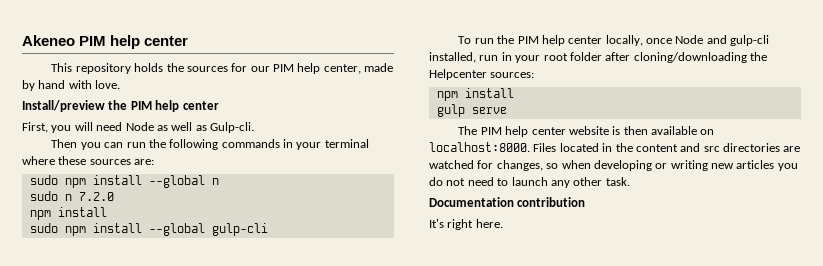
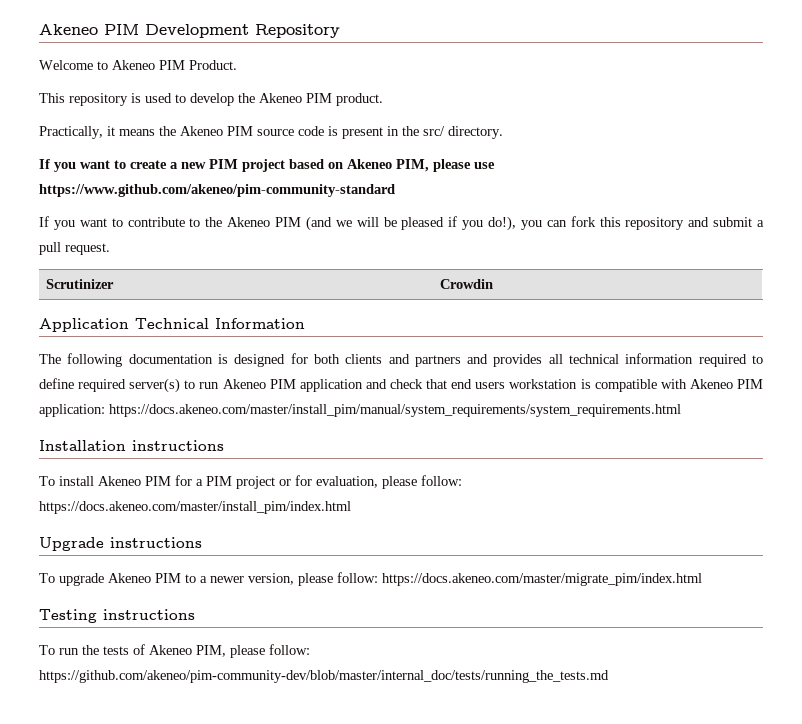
[22,35,189,49] [51,63,394,74] [22,80,121,91] [22,100,219,112] [22,122,254,133] [51,139,369,150] [22,156,155,165] [29,175,219,188] [29,191,114,201] [29,207,107,220] [29,223,268,236] [458,35,770,46] [429,52,767,63] [429,69,535,80] [436,88,514,101] [436,104,507,117] [458,126,715,137] [429,142,801,152] [429,160,798,171] [429,177,630,188] [429,197,586,207] [429,219,503,230] Akeneo PIM help center // This repository holds the sources for our PIM help center, made by hand with love. // Install/preview the PIM help center // First, you will need Node as well as Gulp-cli. // Then you can run the following commands in your terminal where these sources are: // sudo npm install --global n // sudo n 7.2.0 // npm install // sudo npm install --global gulp-cli // To run the PIM help center locally, once Node and gulp-cli installed, run in your root folder after cloning/downloading the Helpcenter sources: // npm install // gulp serve // The PIM help center website is then available on localhost:8000. Files located in the content and src directories are watched for changes, so when developing or writing new articles you do not need to launch any other task. // Documentation contribution // It's right here. -> [39,24,340,38] [39,60,237,70] [39,93,383,106] [39,126,503,139] [39,159,495,172] [39,184,395,197] [39,216,764,231] [39,242,110,255] [46,279,115,289] [440,279,494,289] [39,318,305,332] [39,353,763,367] [39,378,763,393] [39,404,681,417] [39,440,224,451] [39,475,462,489] [39,501,351,514] [39,537,202,551] [39,572,702,586] [39,609,195,623] [39,644,310,658] [39,670,609,683] Akeneo PIM Development Repository // Welcome to Akeneo PIM Product. // This repository is used to develop the Akeneo PIM product. // Practically, it means the Akeneo PIM source code is present in the src/ directory. // If you want to create a new PIM project based on Akeneo PIM, please use https://www.github.com/akeneo/pim-community-standard // If you want to contribute to the Akeneo PIM (and we will be pleased if you do!), you can fork this repository and submit a pull request. // Scrutinizer | Crowdin // Application Technical Information // The following documentation is designed for both clients and partners and provides all technical information required to define required server(s) to run Akeneo PIM application and check that end users workstation is compatible with Akeneo PIM application: https://docs.akeneo.com/master/install_pim/manual/system_requirements/system_requirements.html // Installation instructions // To install Akeneo PIM for a PIM project or for evaluation, please follow: https://docs.akeneo.com/master/install_pim/index.html // Upgrade instructions // To upgrade Akeneo PIM to a newer version, please follow: https://docs.akeneo.com/master/migrate_pim/index.html // Testing instructions // To run the tests of Akeneo PIM, please follow: https://github.com/akeneo/pim-community-dev/blob/master/internal_doc/tests/running_the_tests.md

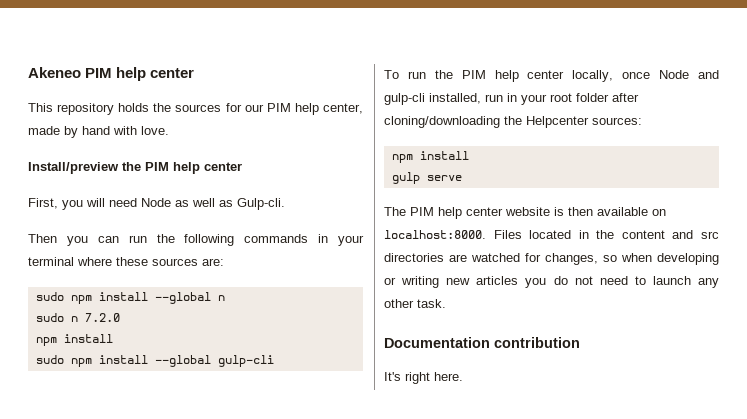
[39,24,340,38] [39,60,237,70] [39,93,383,106] [39,126,503,139] [39,159,495,172] [39,184,395,197] [39,216,764,231] [39,242,110,255] [46,279,115,289] [440,279,494,289] [39,318,305,332] [39,353,763,367] [39,378,763,393] [39,404,681,417] [39,440,224,451] [39,475,462,489] [39,501,351,514] [39,537,202,551] [39,572,702,586] [39,609,195,623] [39,644,310,658] [39,670,609,683] Akeneo PIM Development Repository // Welcome to Akeneo PIM Product. // This repository is used to develop the Akeneo PIM product. // Practically, it means the Akeneo PIM source code is present in the src/ directory. // If you want to create a new PIM project based on Akeneo PIM, please use https://www.github.com/akeneo/pim-community-standard // If you want to contribute to the Akeneo PIM (and we will be pleased if you do!), you can fork this repository and submit a pull request. // Scrutinizer | Crowdin // Application Technical Information // The following documentation is designed for both clients and partners and provides all technical information required to define required server(s) to run Akeneo PIM application and check that end users workstation is compatible with Akeneo PIM application: https://docs.akeneo.com/master/install_pim/manual/system_requirements/system_requirements.html // Installation instructions // To install Akeneo PIM for a PIM project or for evaluation, please follow: https://docs.akeneo.com/master/install_pim/index.html // Upgrade instructions // To upgrade Akeneo PIM to a newer version, please follow: https://docs.akeneo.com/master/migrate_pim/index.html // Testing instructions // To run the tests of Akeneo PIM, please follow: https://github.com/akeneo/pim-community-dev/blob/master/internal_doc/tests/running_the_tests.md -> [28,67,195,81] [28,103,363,115] [28,126,169,138] [28,162,242,174] [28,198,285,210] [28,234,364,246] [28,257,224,266] [35,292,225,304] [35,313,120,322] [35,334,113,346] [35,355,274,367] [384,70,719,82] [384,93,639,105] [384,116,642,128] [391,151,469,163] [391,172,462,184] [384,207,666,219] [384,230,719,239] [384,253,719,265] [384,276,719,288] [384,299,446,308] [384,337,580,348] [384,372,463,384] Akeneo PIM help center // This repository holds the sources for our PIM help center, made by hand with love. // Install/preview the PIM help center // First, you will need Node as well as Gulp-cli. // Then you can run the following commands in your terminal where these sources are: // sudo npm install --global n // sudo n 7.2.0 // npm install // sudo npm install --global gulp-cli // To run the PIM help center locally, once Node and gulp-cli installed, run in your root folder after cloning/downloading the Helpcenter sources: // npm install // gulp serve // The PIM help center website is then available on localhost:8000. Files located in the content and src directories are watched for changes, so when developing or writing new articles you do not need to launch any other task. // Documentation contribution // It's right here.

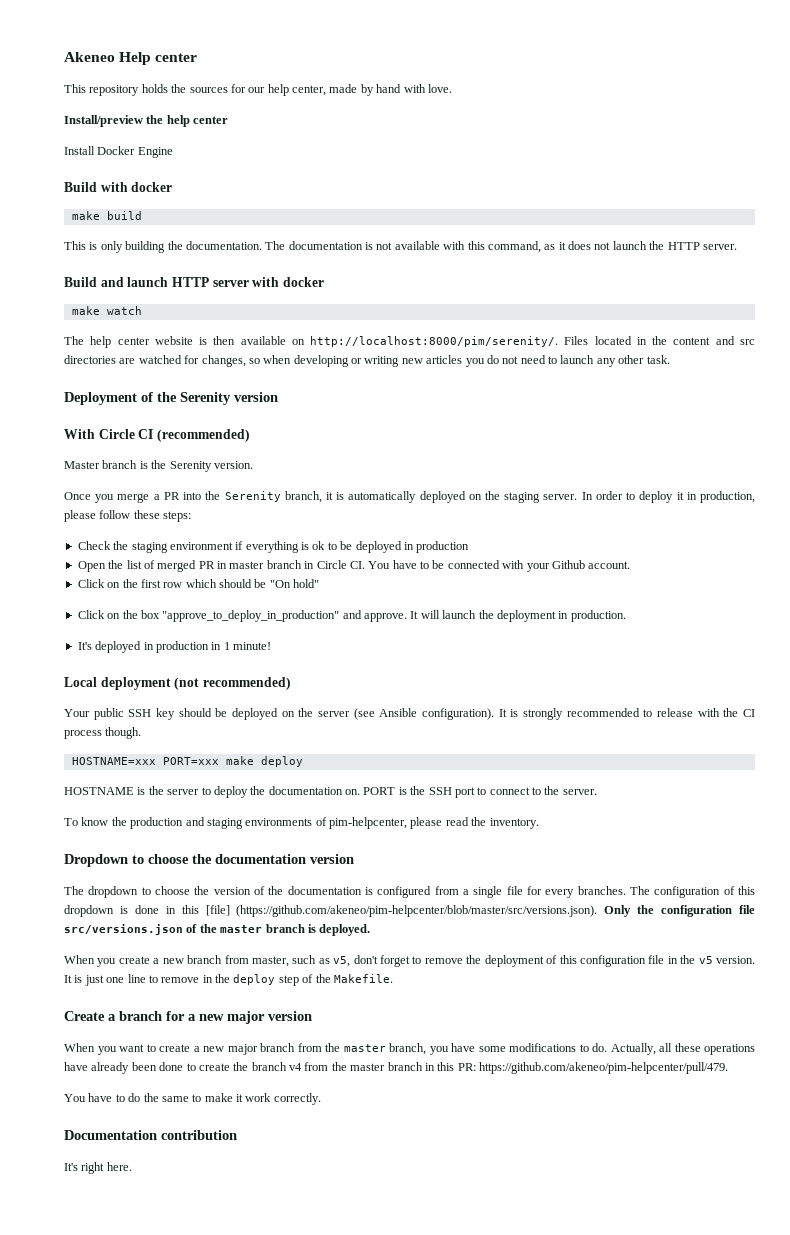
[85,67,147,81] PIM help -> [119,52,152,65] Help
[266,103,291,112] PIM -> (266, 90) none
[145,162,242,174] [28,198,285,210] [28,234,364,246] [28,257,224,266] [35,292,225,304] [35,313,120,322] [35,334,113,346] [35,355,274,367] [384,70,719,82] [384,93,639,105] [384,116,642,128] [391,151,469,163] [391,172,462,184] [384,207,434,216] PIM help center // First, you will need Node as well as Gulp-cli. // Then you can run the following commands in your terminal where these sources are: // sudo npm install --global n // sudo n 7.2.0 // npm install // sudo npm install --global gulp-cli // To run the PIM help center locally, once Node and gulp-cli installed, run in your root folder after cloning/downloading the Helpcenter sources: // npm install // gulp serve // The PIM -> [166,115,229,127] [64,146,173,158] [64,182,173,192] [71,211,142,220] [64,241,737,253] [64,277,324,287] [71,306,142,315] [64,336,84,345] help center // Install Docker Engine // Build with docker // make build // This is only building the documentation. The documentation is not available with this command, as it does not launch the HTTP server. // Build and launch HTTP server with docker // make watch // The
[384,230,486,239] localhost:8000. -> [310,336,559,347] http://localhost:8000/pim/serenity/.
(446, 303) none -> [64,392,278,405] [64,429,250,442] [64,460,253,472] [64,491,756,503] [64,510,192,522] [77,541,470,553] [77,560,631,572] [77,579,320,588] [77,610,626,622] [77,641,271,653] [64,677,291,690] [64,708,755,720] [64,727,142,739] [71,756,303,767] [64,786,597,798] [64,817,539,829] [64,854,354,867] [64,886,755,898] [64,905,755,917] [64,924,371,936] [64,955,755,967] [64,974,393,986] [64,1011,312,1024] [64,1043,755,1055] [64,1062,728,1074] [64,1093,321,1105] // Deployment of the Serenity version // With Circle CI (recommended) // Master branch is the Serenity version. // Once you merge a PR into the Serenity branch, it is automatically deployed on the staging server. In order to deploy it in production, please follow these steps: // Check the staging environment if everything is ok to be deployed in production // Open the list of merged PR in master branch in Circle CI. You have to be connected with your Github account. // Click on the first row which should be "On hold" // Click on the box "approve_to_deploy_in_production" and approve. It will launch the deployment in production. // It's deployed in production in 1 minute! // Local deployment (not recommended) // Your public SSH key should be deployed on the server (see Ansible configuration). It is strongly recommended to release with the CI process though. // HOSTNAME=xxx PORT=xxx make deploy // HOSTNAME is the server to deploy the documentation on. PORT is the SSH port to connect to the server. // To know the production and staging environments of pim-helpcenter, please read the inventory. // Dropdown to choose the documentation version // The dropdown to choose the version of the documentation is configured from a single file for every branches. The configuration of this dropdown is done in this [file] (https://github.com/akeneo/pim-helpcenter/blob/master/src/versions.json). Only the configuration file src/versions.json of the master branch is deployed. // When you create a new branch from master, such as v5, don't forget to remove the deployment of this configuration file in the v5 version. It is just one line to remove in the deploy step of the Makefile. // Create a branch for a new major version // When you want to create a new major branch from the master branch, you have some modifications to do. Actually, all these operations have already been done to create the branch v4 from the master branch in this PR: https://github.com/akeneo/pim-helpcenter/pull/479. // You have to do the same to make it work correctly.

